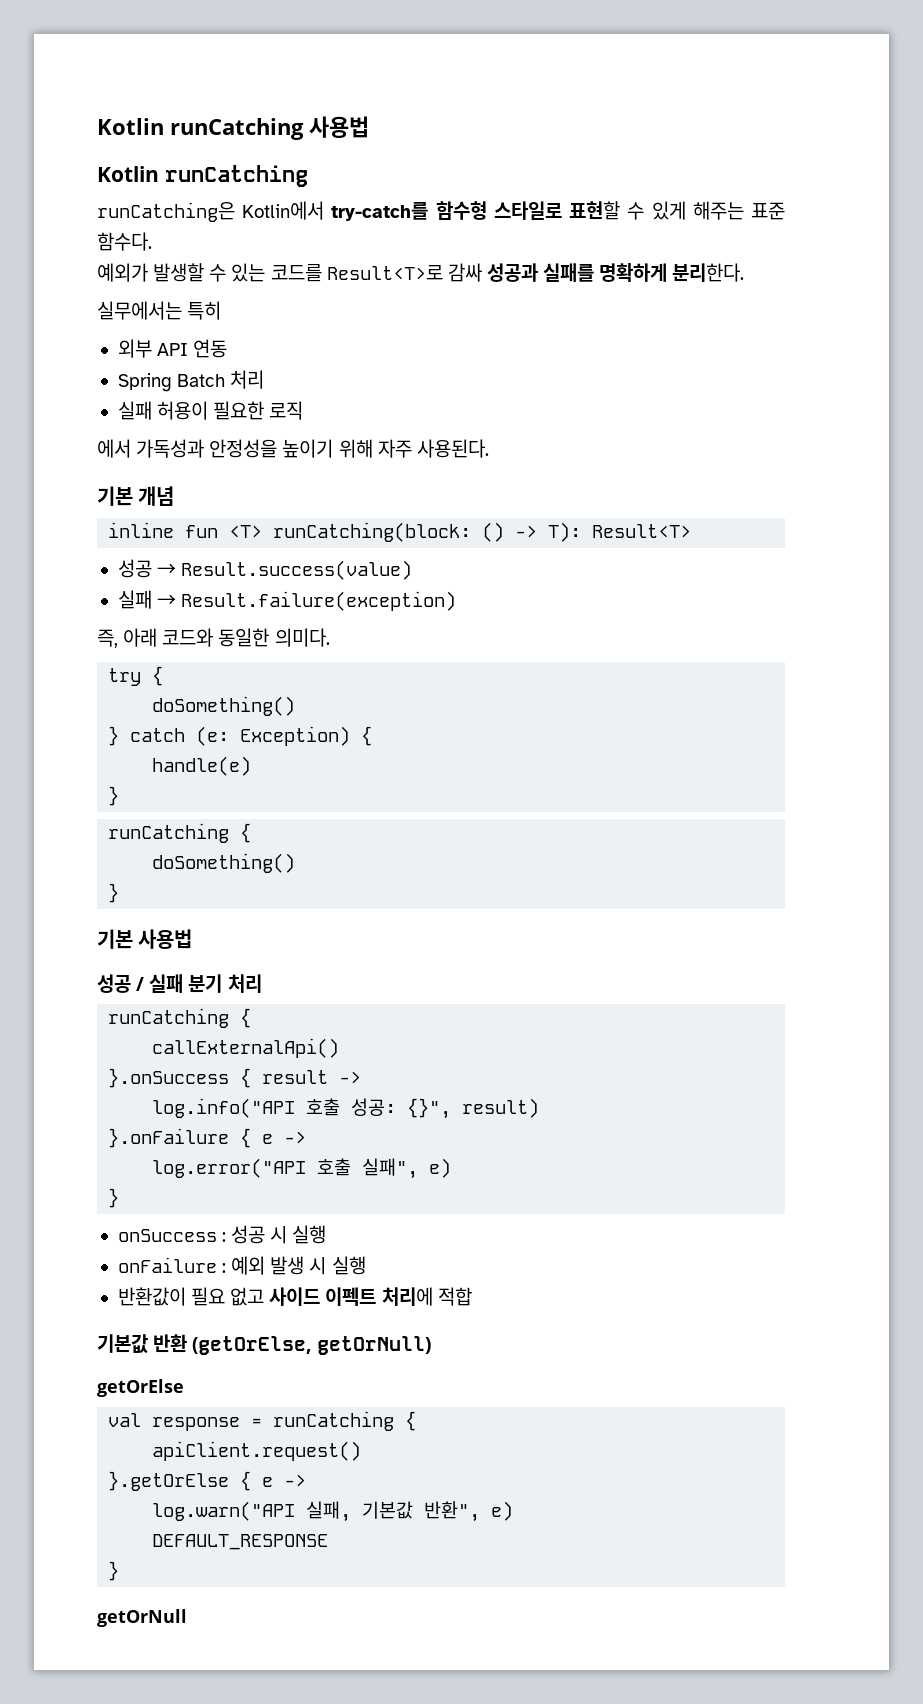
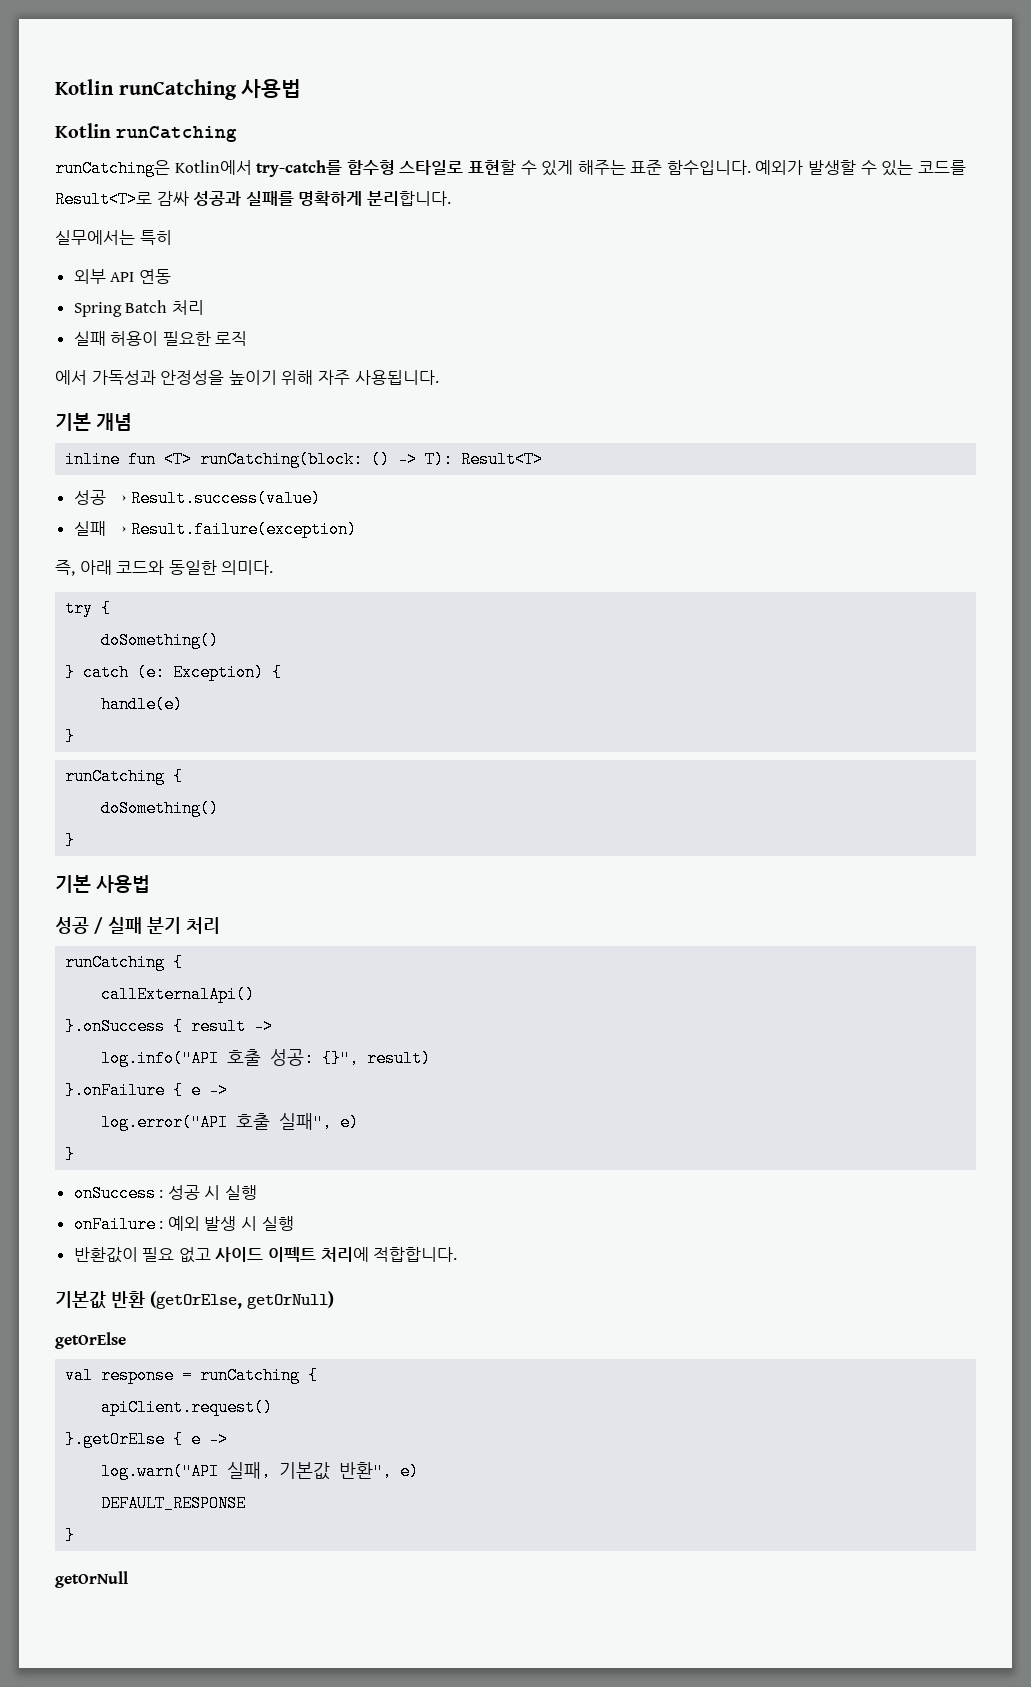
[97,232,152,251] 함수다. // -> [666,160,751,175] 함수입니다.
[672,263,745,282] 분리한다. -> [366,191,451,206] 분리합니다.
[416,439,489,458] 사용된다. -> [354,370,439,385] 사용됩니다.
[437,1287,472,1306] 적합 -> [373,1247,458,1262] 적합합니다.

